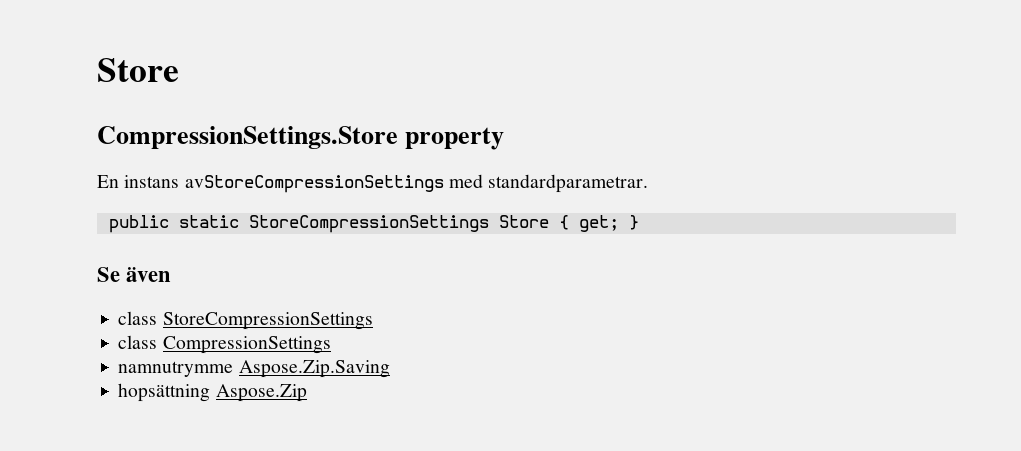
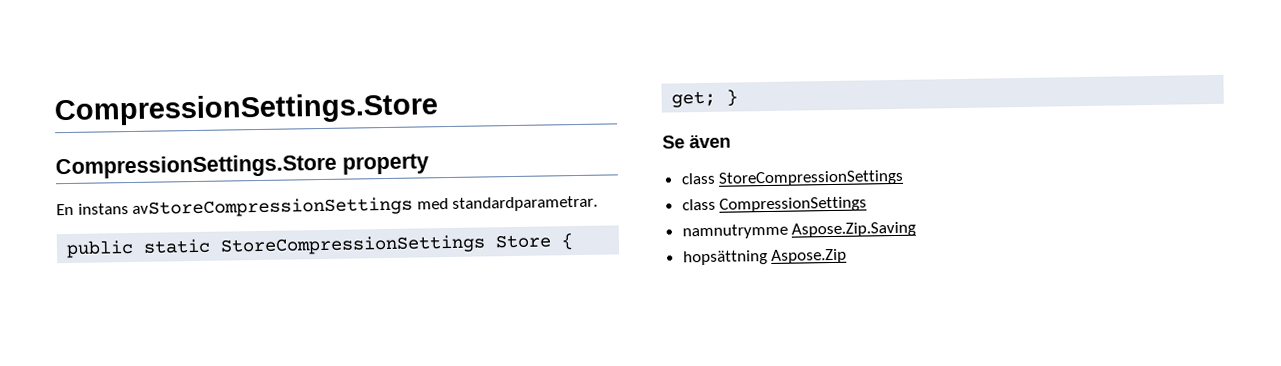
[97,58,179,82] Store -> [54,92,438,127] CompressionSettings.Store

